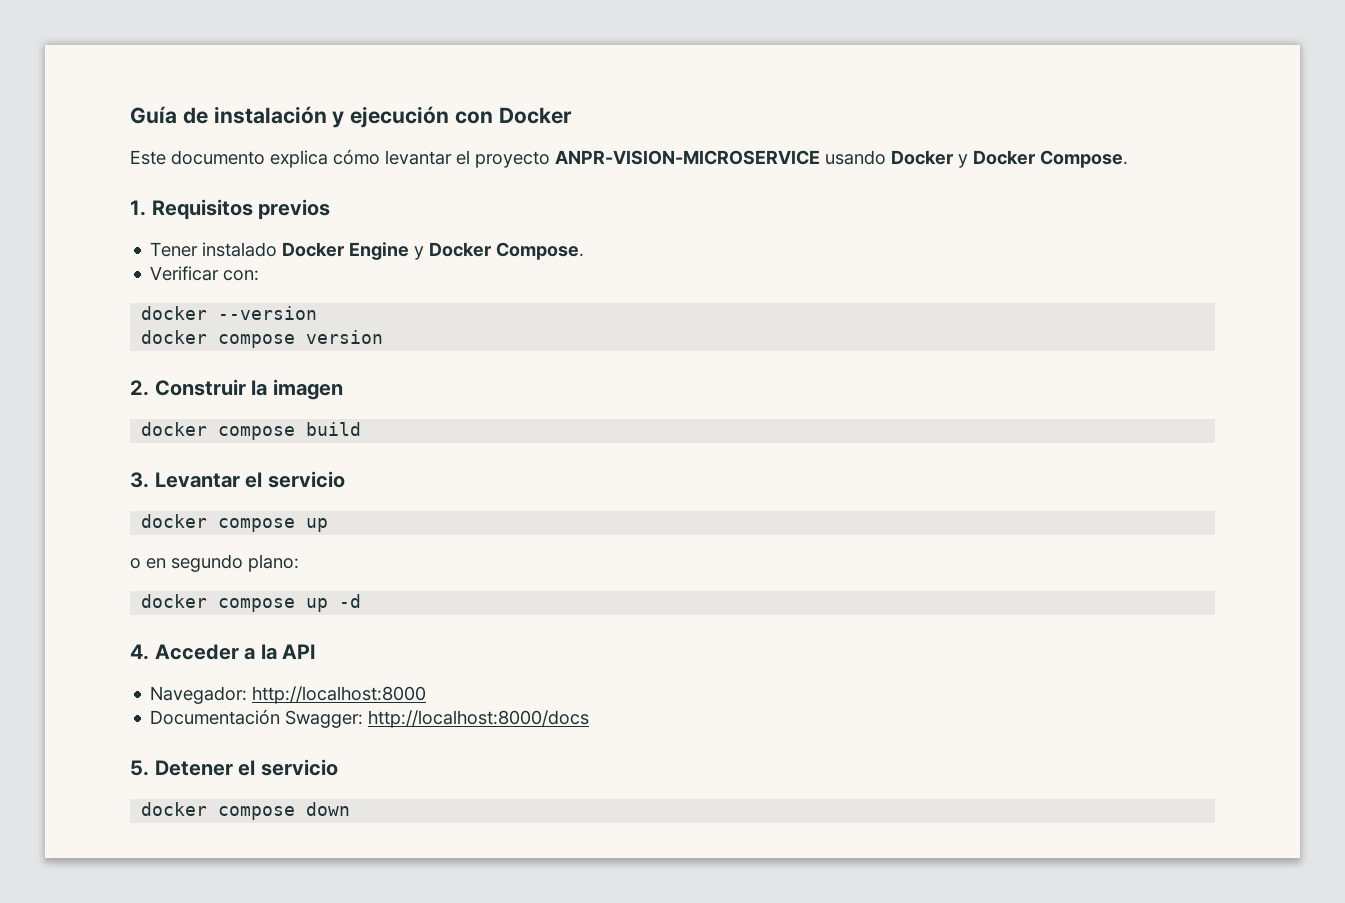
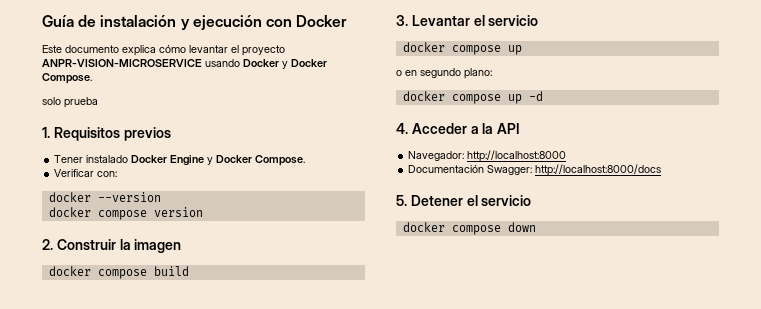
(1128, 159) none -> [42,97,98,108] // solo prueba

